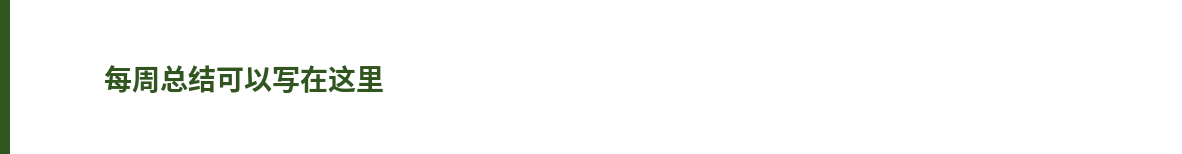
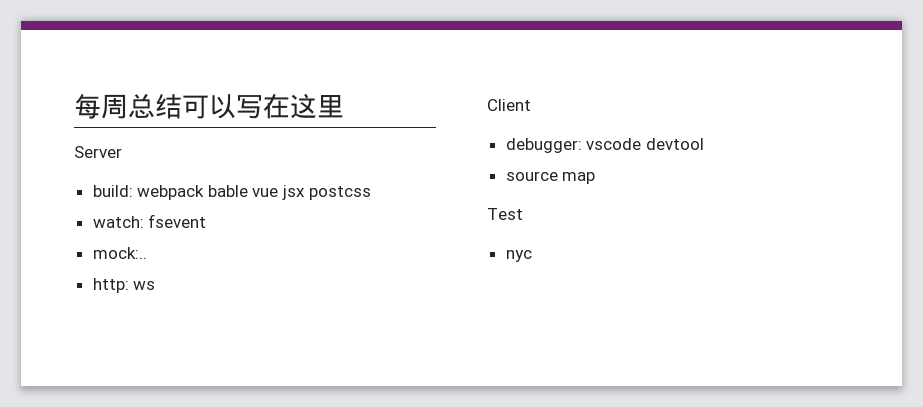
(384, 79) none -> [74,146,122,158] [92,185,371,200] [92,214,207,228] [92,247,147,259] [92,278,156,293] [487,99,531,111] [505,138,704,153] [505,171,596,184] [487,208,523,220] [505,250,532,262] // Server // build: webpack bable vue jsx postcss // watch: fsevent // mock:.. // http: ws // Client // debugger: vscode devtool // source map // Test // nyc

